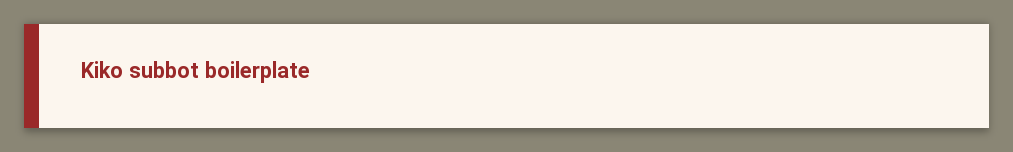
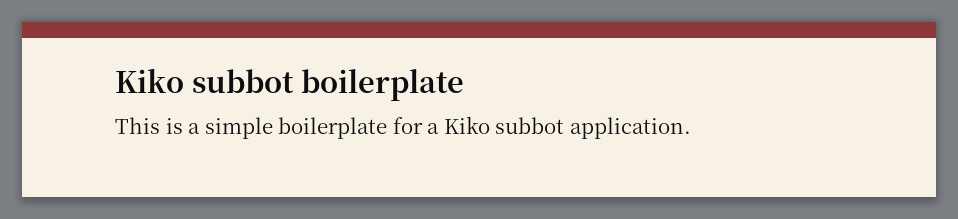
(310, 72) none -> [115,116,691,139] // This is a simple boilerplate for a Kiko subbot application.

